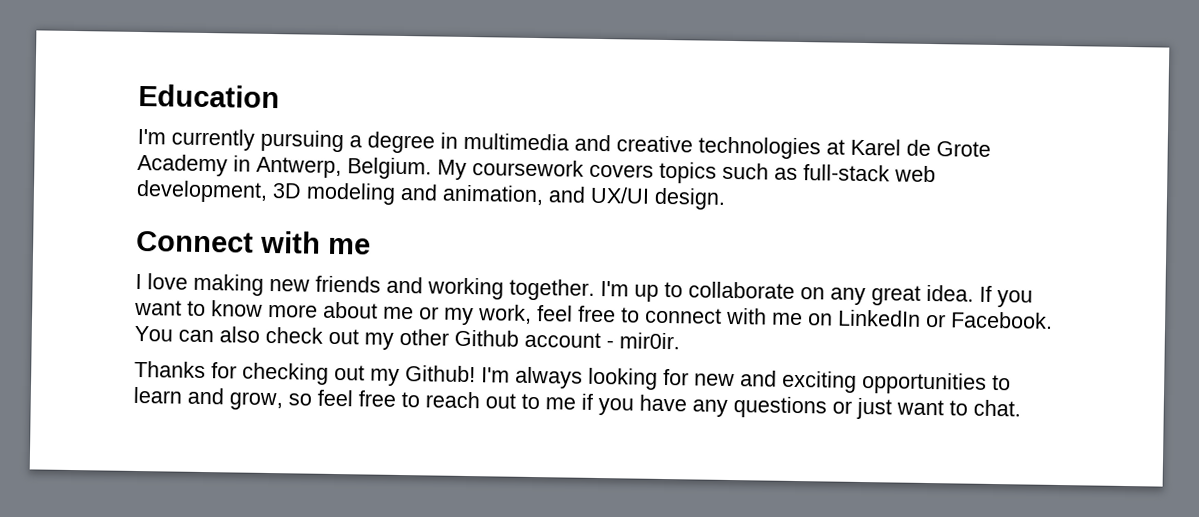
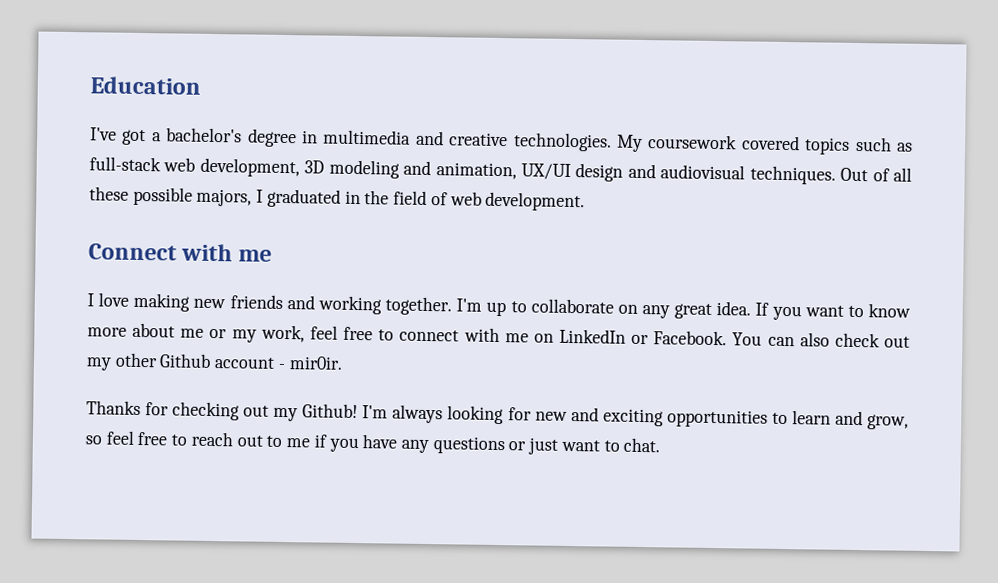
[137,128,362,153] I'm currently pursuing a -> [90,127,243,146] I've got a bachelor's
[698,136,991,160] [137,153,432,180] technologies at Karel de Grote Academy in Antwerp, Belgium. -> [512,132,612,152] technologies.
[589,163,654,178] covers -> [741,135,800,151] covered
[548,186,726,210] and UX/UI design. -> [521,163,913,185] [89,186,586,212] UX/UI design and audiovisual techniques. Out of all these possible majors, I graduated in the field of web development.

